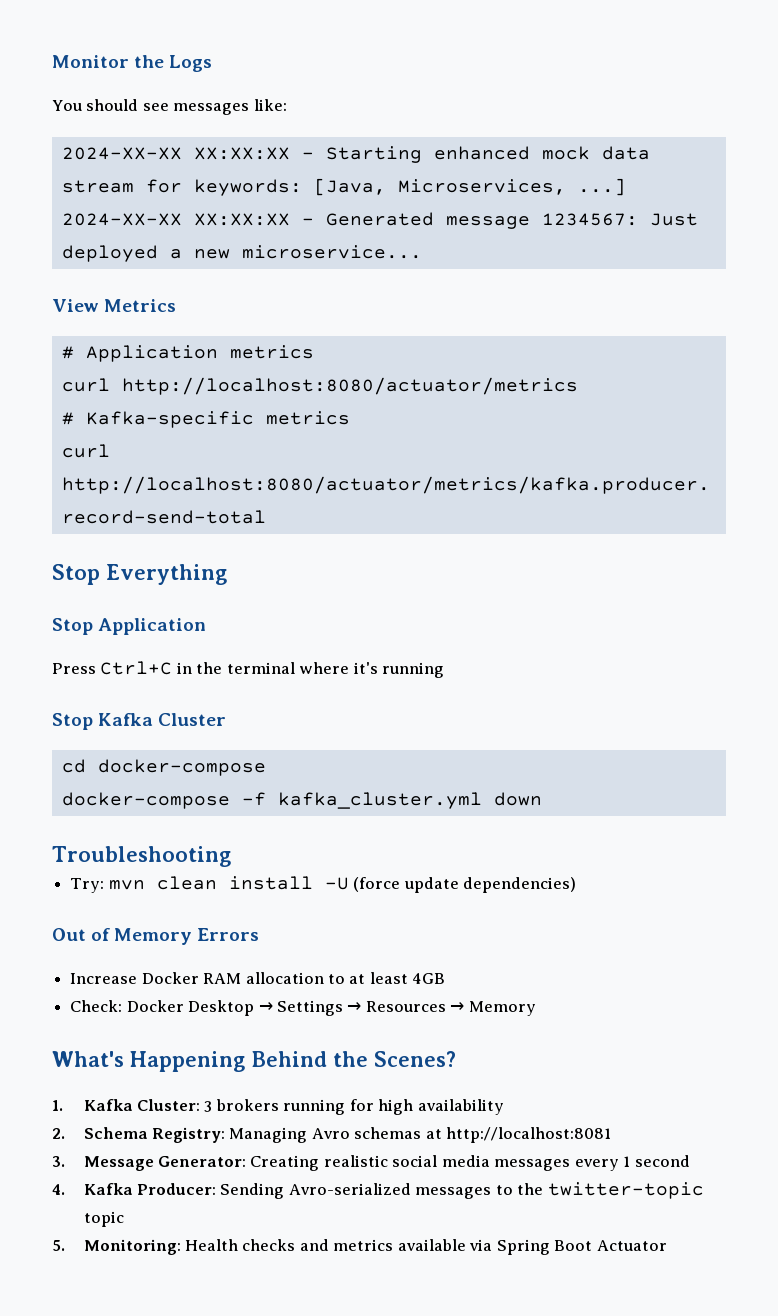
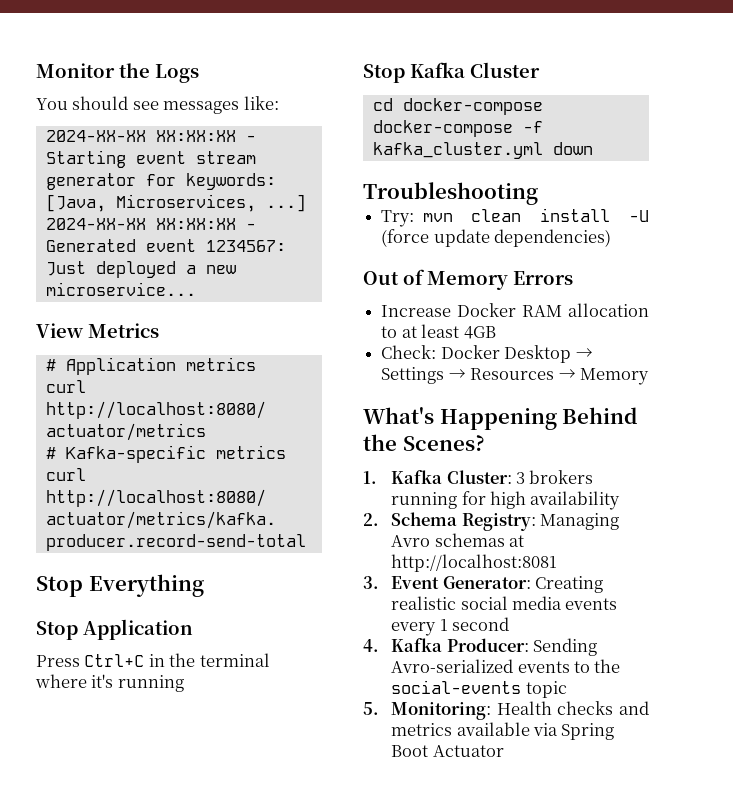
[433,146,650,160] [61,180,134,193] enhanced mock data stream -> [135,151,256,164] [45,173,136,190] event stream generator
[445,216,530,229] message -> [145,239,196,252] event
[83,1156,154,1171] Message -> [391,576,440,589] Event
[494,1159,571,1171] messages -> [565,598,618,610] events
[415,1187,492,1199] messages -> [517,661,570,673] events
[547,1182,704,1199] twitter-topic -> [391,680,522,694] social-events

